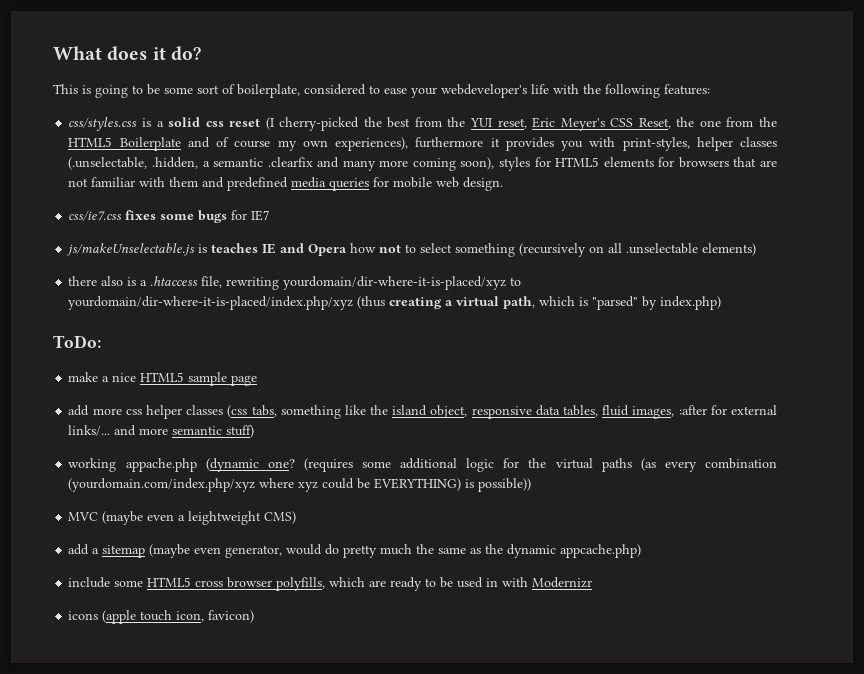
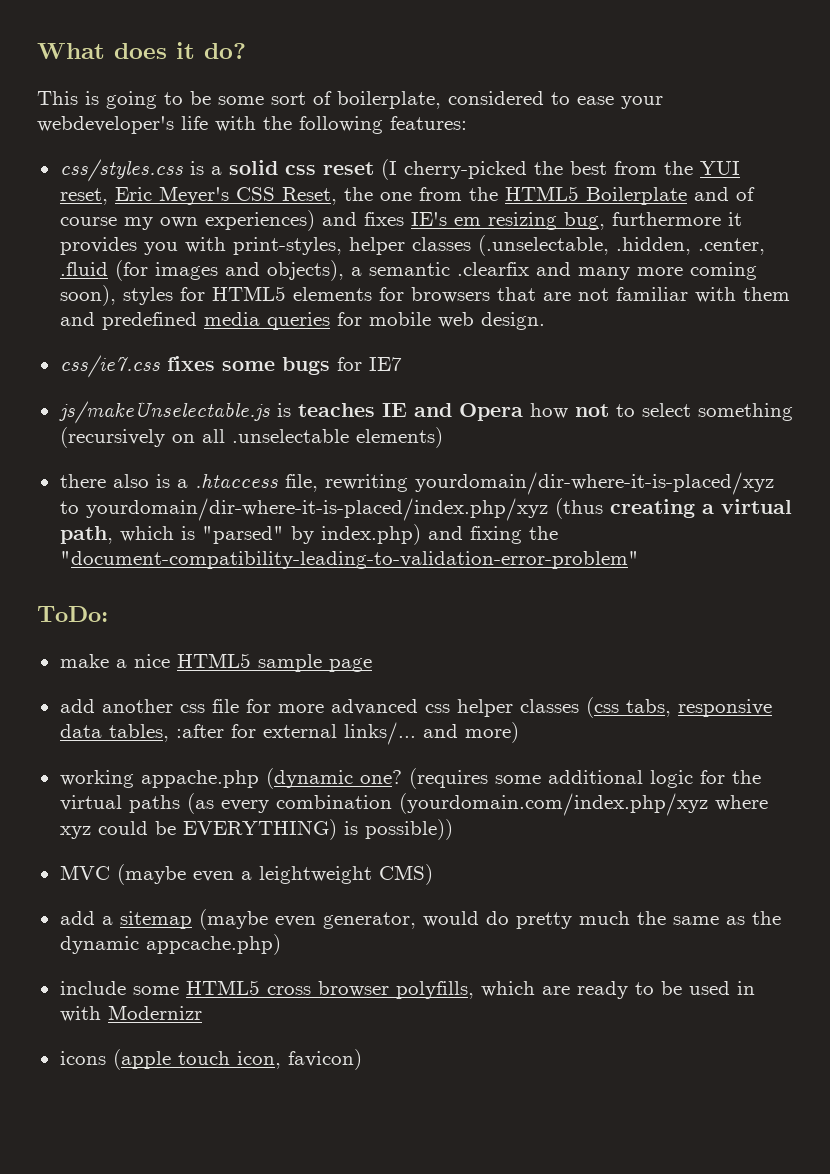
[335,137,409,151] experiences), -> [204,210,605,231] experiences) and fixes IE's em resizing bug,
(198, 163) none -> [697,238,765,255] [59,260,344,281] .center, .fluid (for images and objects),
(722, 303) none -> [427,526,558,544] [59,551,639,569] and fixing the "document-compatibility-leading-to-validation-error-problem"
[92,408,122,415] more -> [101,699,418,715] another css file for more advanced
[280,405,468,419] something like the island object, -> (671, 708) none
[602,405,675,419] fluid images, -> (169, 733) none
[139,425,255,438] more semantic stuff) -> [464,722,519,743] more)

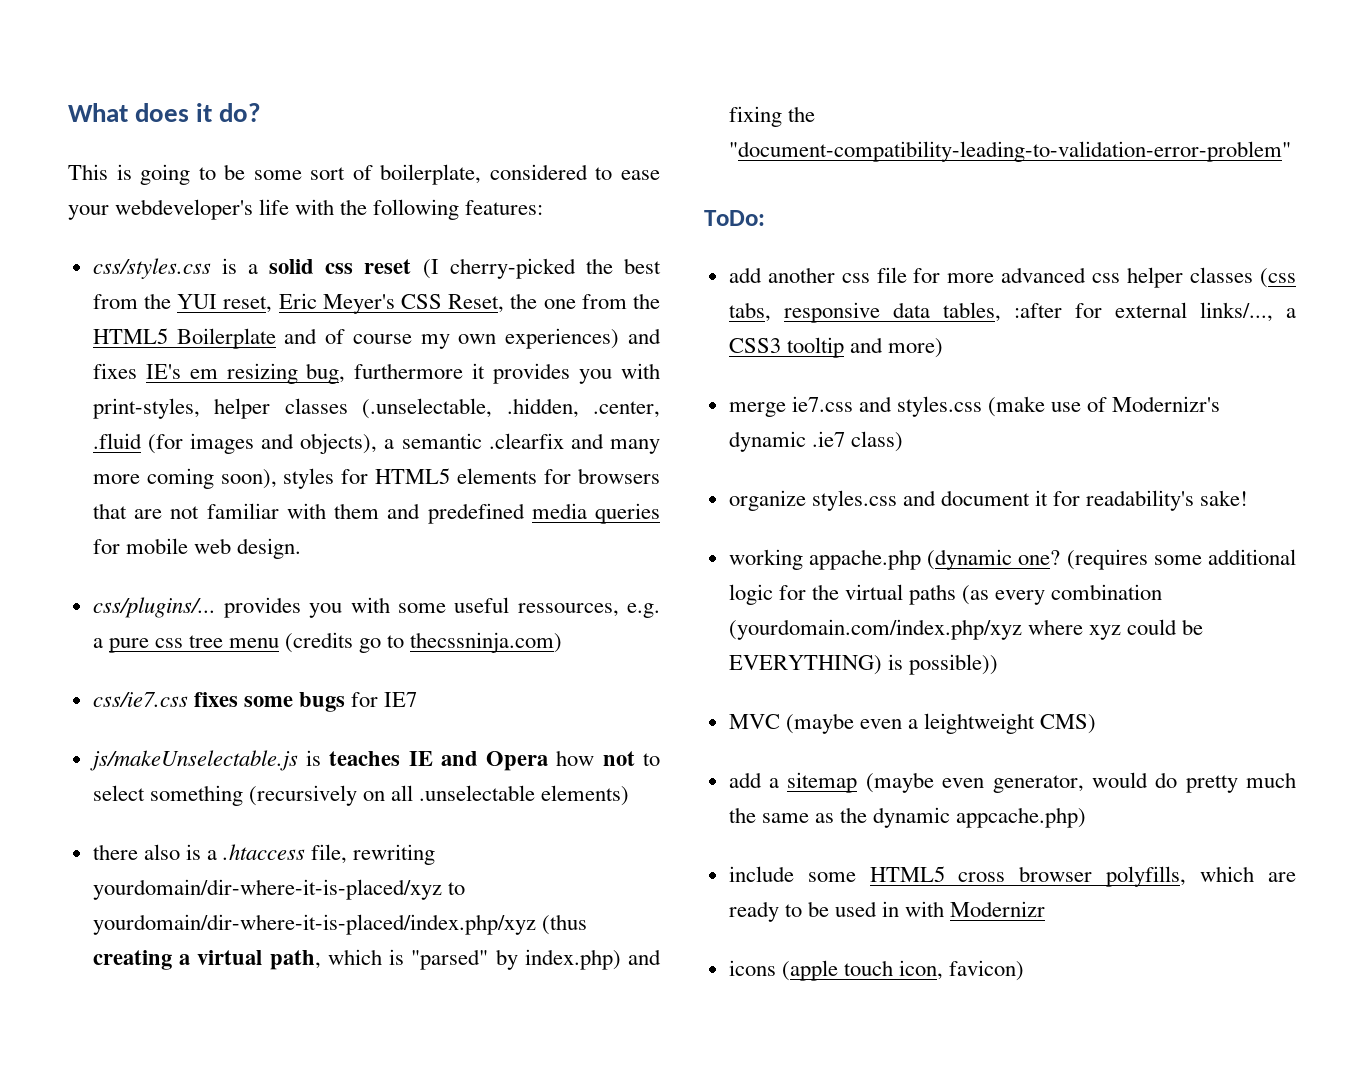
(545, 321) none -> [92,597,660,618] [92,632,563,653] // css/plugins/... provides you with some useful ressources, e.g. a pure css tree menu (credits go to thecssninja.com)
[59,653,372,672] // make a nice HTML5 sample page -> (765, 218) none
[343,722,519,745] links/... and more) -> [1199,302,1296,322] [728,337,943,358] [728,396,1221,417] [728,431,903,452] [728,490,1249,511] links/..., a CSS3 tooltip and more) // merge ie7.css and styles.css (make use of Modernizr's dynamic .ie7 class) // organize styles.css and document it for readability's sake!

